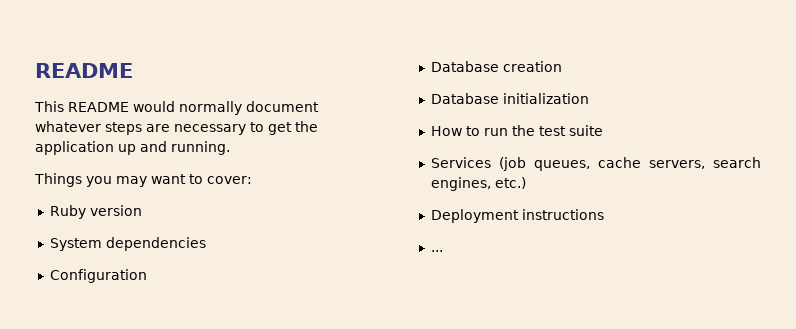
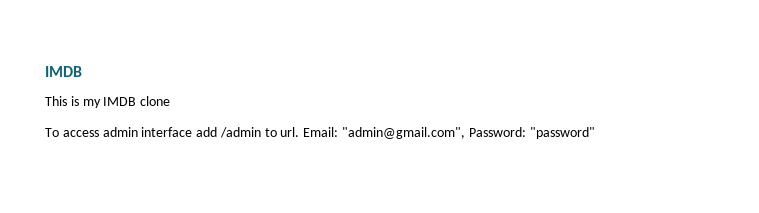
[35,63,133,78] README -> [45,66,82,77] IMDB
[68,101,319,115] [35,121,318,135] [35,141,230,155] [34,173,252,187] [49,205,142,219] [49,237,206,251] [49,269,147,283] [430,61,562,72] [430,93,589,104] [430,125,603,136] [430,157,761,171] [430,177,526,191] [430,209,604,223] [430,250,443,252] README would normally document whatever steps are necessary to get the application up and running. // Things you may want to cover: // Ruby version // System dependencies // Configuration // Database creation // Database initialization // How to run the test suite // Services (job queues, cache servers, search engines, etc.) // Deployment instructions // ... -> [70,96,171,108] [45,127,595,139] is my IMDB clone // To access admin interface add /admin to url. Email: "admin@gmail.com", Password: "password"

